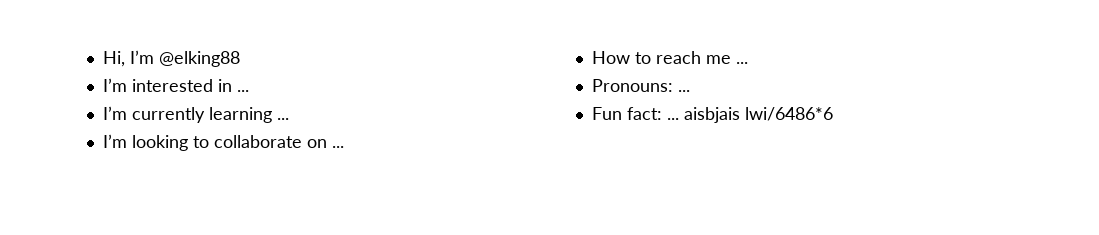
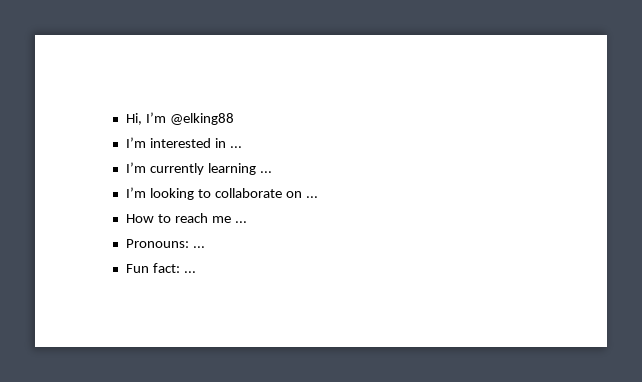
[683,107,833,123] aisbjais lwi/6486*6 -> (196, 272) none

